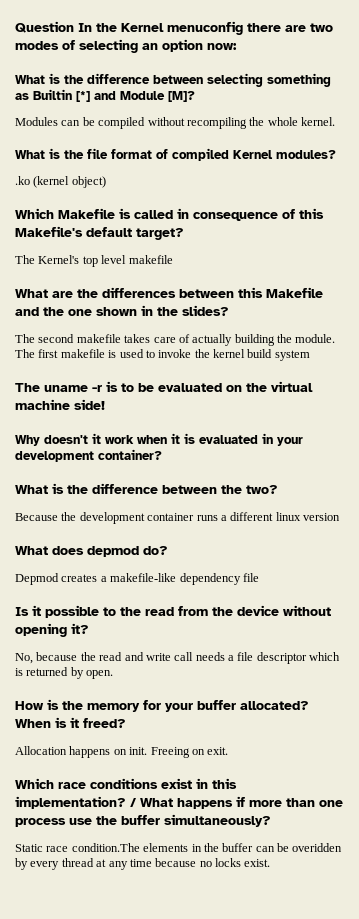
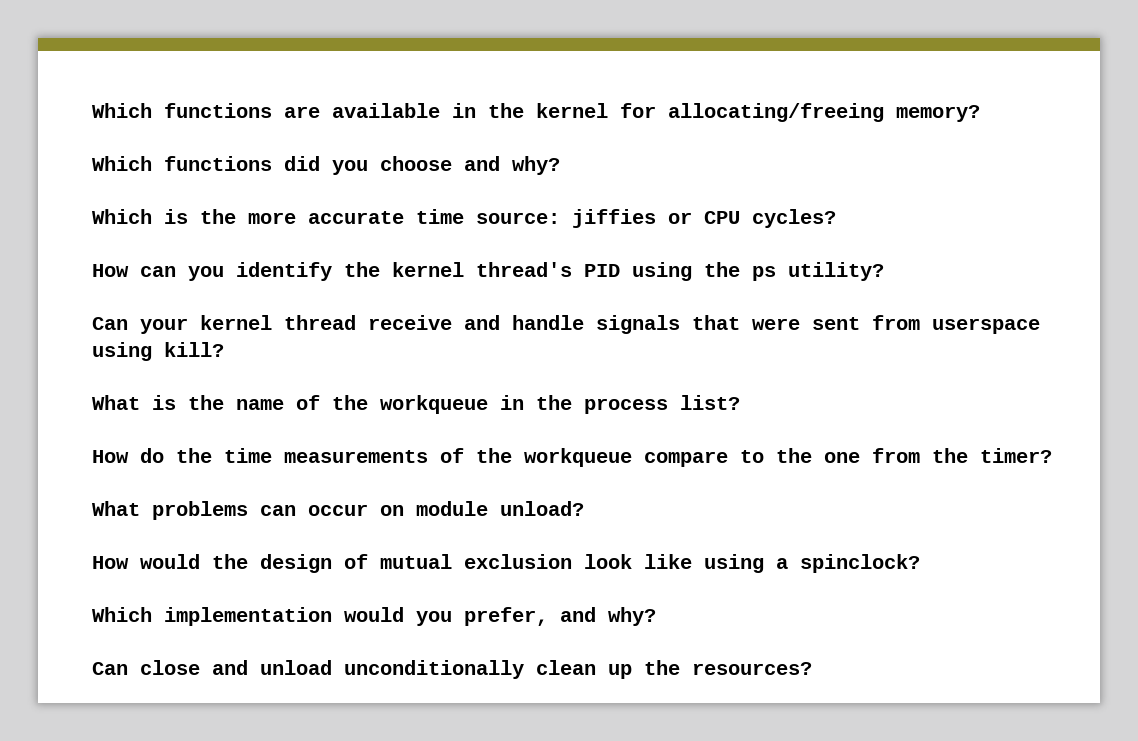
[15,21,333,35] [15,39,237,53] [15,73,331,87] [15,89,195,102] [15,117,335,129] [15,148,336,161] [15,176,106,188] [15,208,324,221] [15,226,184,240] [15,255,173,267] [15,287,323,298] [15,305,229,316] [15,334,336,346] [15,349,310,361] [15,381,313,392] [15,399,105,410] [15,433,303,446] [15,449,162,462] [15,483,278,494] [15,512,340,524] [15,546,168,557] [15,573,259,585] [15,605,331,618] [15,623,89,637] [15,652,341,664] [15,667,114,679] [15,699,309,712] [15,717,126,728] [15,746,229,758] [15,778,237,789] [15,796,343,809] [15,814,271,827] [15,843,343,852] [15,858,271,870] Question In the Kernel menuconfig there are two modes of selecting an option now: // What is the difference between selecting something as Builtin [*] and Module [M]? // Modules can be compiled without recompiling the whole kernel. // What is the file format of compiled Kernel modules? // .ko (kernel object) // Which Makefile is called in consequence of this Makefile's default target? // The Kernel's top level makefile // What are the differences between this Makefile and the one shown in the slides? // The second makefile takes care of actually building the module. The first makefile is used to invoke the kernel build system // The uname -r is to be evaluated on the virtual machine side! // Why doesn't it work when it is evaluated in your development container? // What is the difference between the two? // Because the development container runs a different linux version // What does depmod do? // Depmod creates a makefile-like dependency file // Is it possible to the read from the device without opening it? // No, because the read and write call needs a file descriptor which is returned by open. // How is the memory for your buffer allocated? When is it freed? // Allocation happens on init. Freeing on exit. // Which race conditions exist in this implementation? / What happens if more than one process use the buffer simultaneously? // Static race condition.The elements in the buffer can be overidden by every thread at any time because no locks exist. -> [92,103,980,122] [92,156,560,175] [92,209,836,228] [92,262,884,281] [92,315,1040,334] [92,342,224,361] [92,395,740,414] [92,448,1052,467] [92,501,584,520] [92,554,920,573] [92,607,656,626] [92,660,812,679] Which functions are available in the kernel for allocating/freeing memory? // Which functions did you choose and why? // Which is the more accurate time source: jiffies or CPU cycles? // How can you identify the kernel thread's PID using the ps utility? // Can your kernel thread receive and handle signals that were sent from userspace using kill? // What is the name of the workqueue in the process list? // How do the time measurements of the workqueue compare to the one from the timer? // What problems can occur on module unload? // How would the design of mutual exclusion look like using a spinclock? // Which implementation would you prefer, and why? // Can close and unload unconditionally clean up the resources?

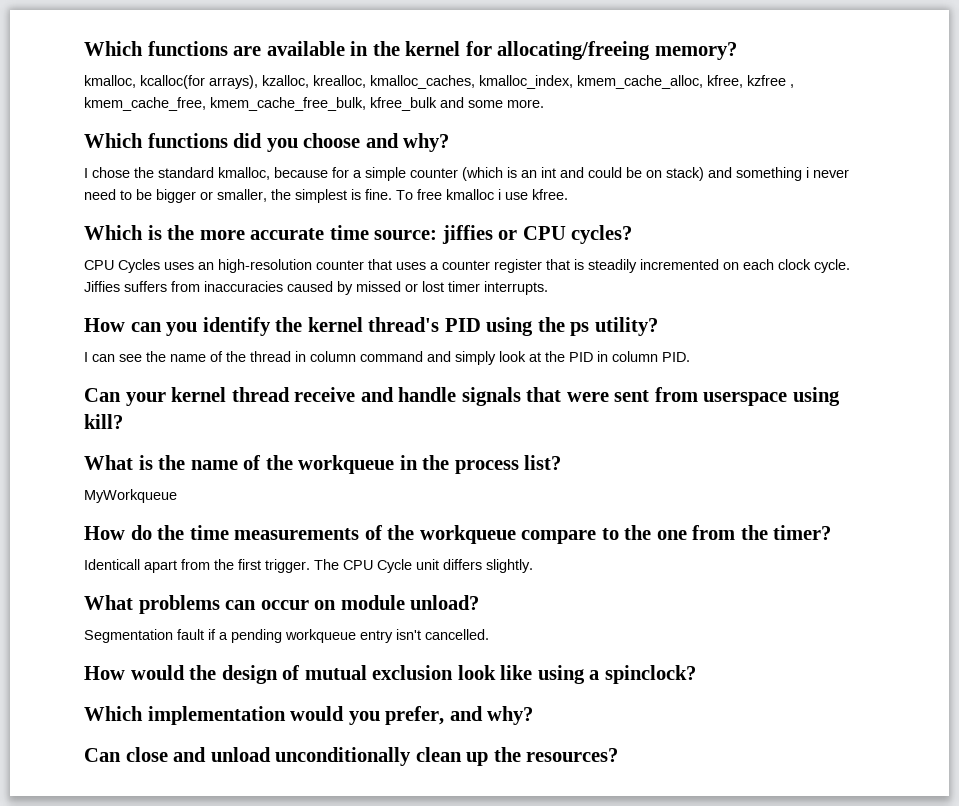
(980, 113) none -> [84,75,794,89] [84,97,544,111] // kmalloc, kcalloc(for arrays), kzalloc, krealloc, kmalloc_caches, kmalloc_index, kmem_cache_alloc, kfree, kzfree , kmem_cache_free, kmem_cache_free_bulk, kfree_bulk and some more.
(560, 165) none -> [84,167,849,181] [84,189,568,203] // I chose the standard kmalloc, because for a simple counter (which is an int and could be on stack) and something i never need to be bigger or smaller, the simplest is fine. To free kmalloc i use kfree.
(836, 218) none -> [84,259,850,273] [84,281,548,295] // CPU Cycles uses an high-resolution counter that uses a counter register that is steadily incremented on each clock cycle. Jiffies suffers from inaccuracies caused by missed or lost timer interrupts.
(884, 271) none -> [84,351,690,365] // I can see the name of the thread in column command and simply look at the PID in column PID.
(740, 402) none -> [84,489,177,503] // MyWorkqueue
(1052, 455) none -> [84,559,533,573] // Identicall apart from the first trigger. The CPU Cycle unit differs slightly.
(584, 508) none -> [84,629,489,643] // Segmentation fault if a pending workqueue entry isn't cancelled.

